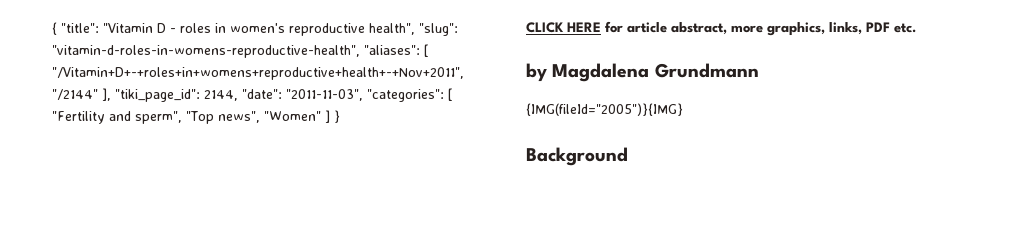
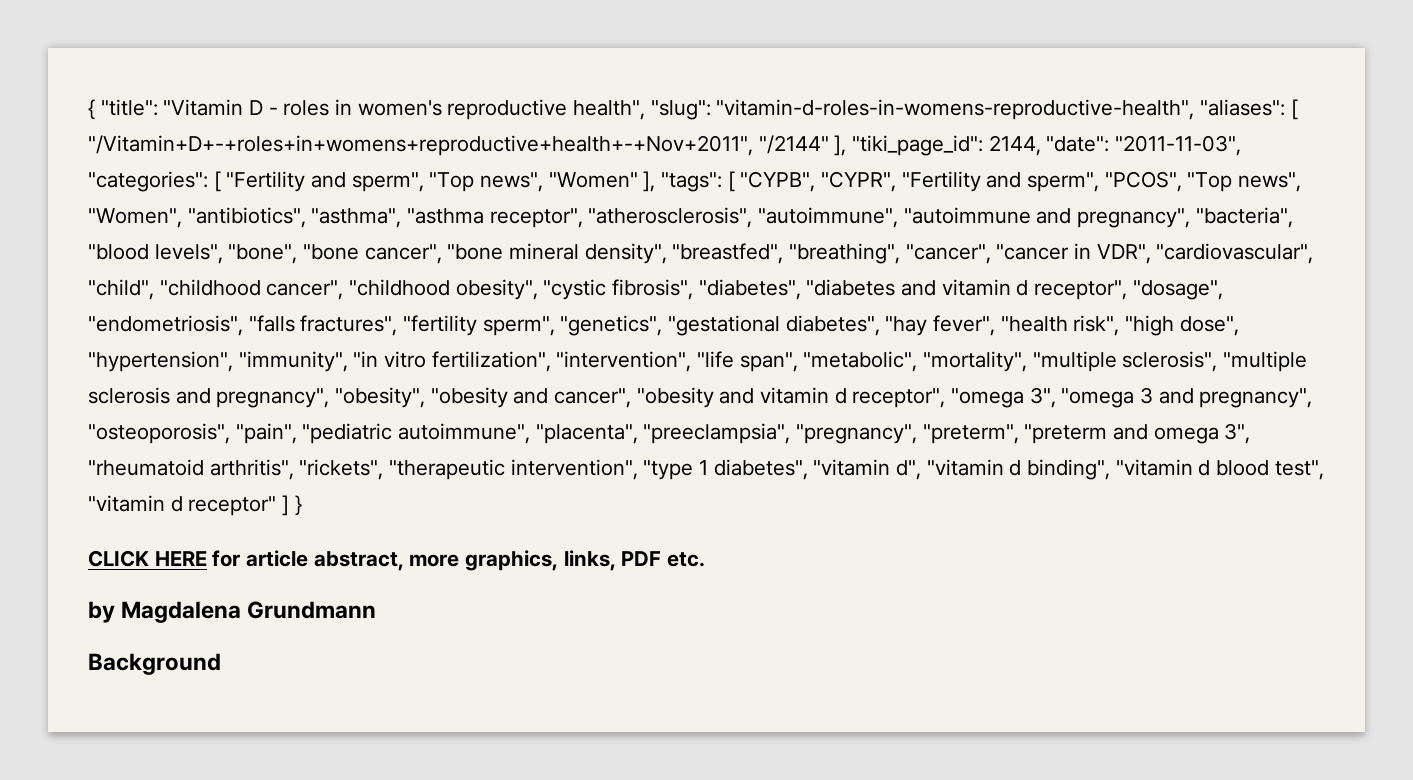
(321, 116) none -> [643,171,1302,192] [88,207,1293,228] [88,243,1314,264] [88,279,1223,300] [88,315,1239,336] [88,351,1308,372] [88,387,1313,408] [88,423,1251,444] [88,459,1324,480] [88,495,277,516] ], "tags": [ "CYPB", "CYPR", "Fertility and sperm", "PCOS", "Top news", "Women", "antibiotics", "asthma", "asthma receptor", "atherosclerosis", "autoimmune", "autoimmune and pregnancy", "bacteria", "blood levels", "bone", "bone cancer", "bone mineral density", "breastfed", "breathing", "cancer", "cancer in VDR", "cardiovascular", "child", "childhood cancer", "childhood obesity", "cystic fibrosis", "diabetes", "diabetes and vitamin d receptor", "dosage", "endometriosis", "falls fractures", "fertility sperm", "genetics", "gestational diabetes", "hay fever", "health risk", "high dose", "hypertension", "immunity", "in vitro fertilization", "intervention", "life span", "metabolic", "mortality", "multiple sclerosis", "multiple sclerosis and pregnancy", "obesity", "obesity and cancer", "obesity and vitamin d receptor", "omega 3", "omega 3 and pregnancy", "osteoporosis", "pain", "pediatric autoimmune", "placenta", "preeclampsia", "pregnancy", "preterm", "preterm and omega 3", "rheumatoid arthritis", "rickets", "therapeutic intervention", "type 1 diabetes", "vitamin d", "vitamin d binding", "vitamin d blood test", "vitamin d receptor"
[526,103,683,116] // {IMG(fileId="2005")}{IMG} -> (377, 610) none

